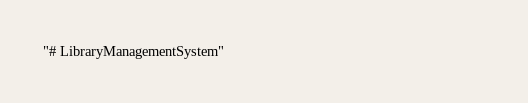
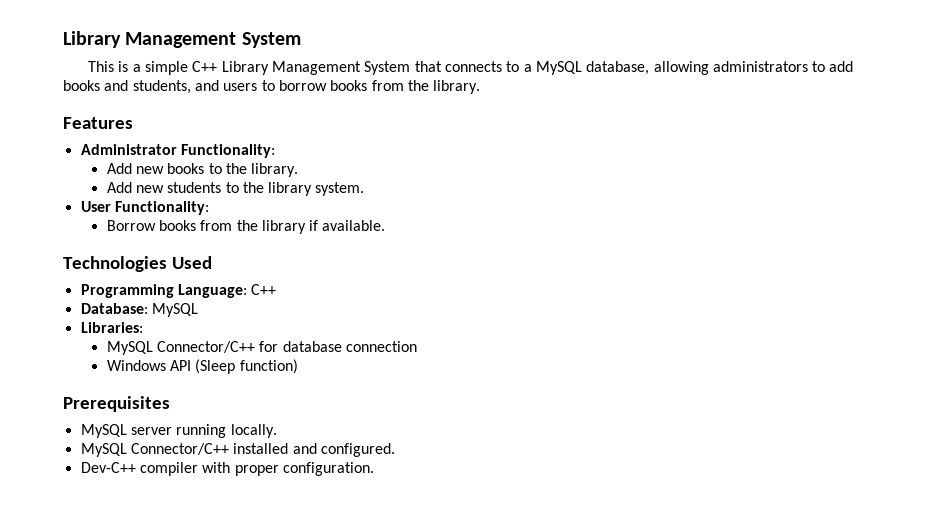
[43,46,224,59] "# LibraryManagementSystem" -> [63,31,301,48] [88,61,854,75] [63,80,481,94] [63,117,133,129] [80,144,275,158] [106,163,299,177] [106,182,365,196] [80,201,209,215] [106,220,386,234] [63,256,212,272] [80,284,277,298] [80,303,198,317] [80,322,143,333] [106,341,417,355] [106,359,298,374] [63,396,170,412] [80,424,277,438] [80,443,395,457] [80,462,374,476] Library Management System // This is a simple C++ Library Management System that connects to a MySQL database, allowing administrators to add books and students, and users to borrow books from the library. // Features // Administrator Functionality: // Add new books to the library. // Add new students to the library system. // User Functionality: // Borrow books from the library if available. // Technologies Used // Programming Language: C++ // Database: MySQL // Libraries: // MySQL Connector/C++ for database connection // Windows API (Sleep function) // Prerequisites // MySQL server running locally. // MySQL Connector/C++ installed and configured. // Dev-C++ compiler with proper configuration.

